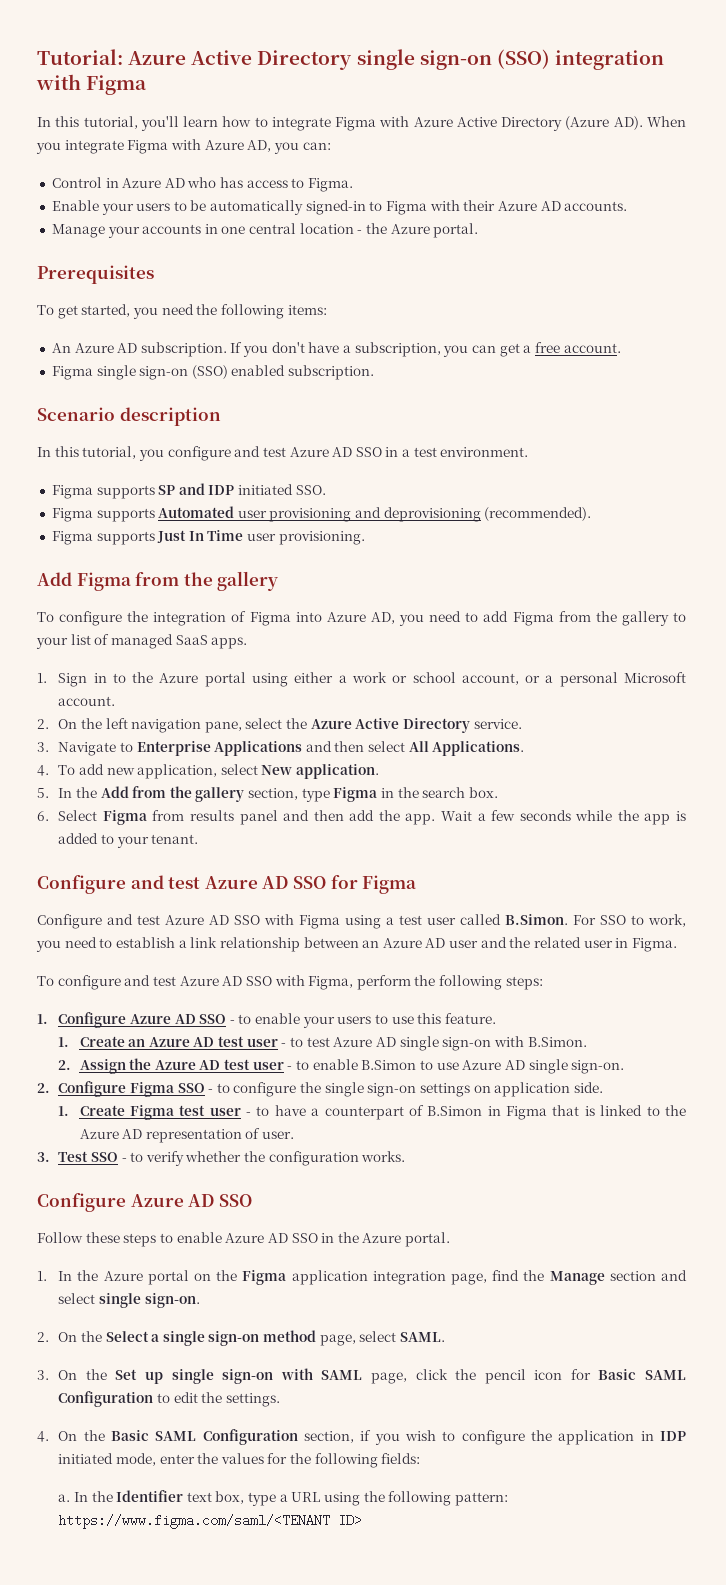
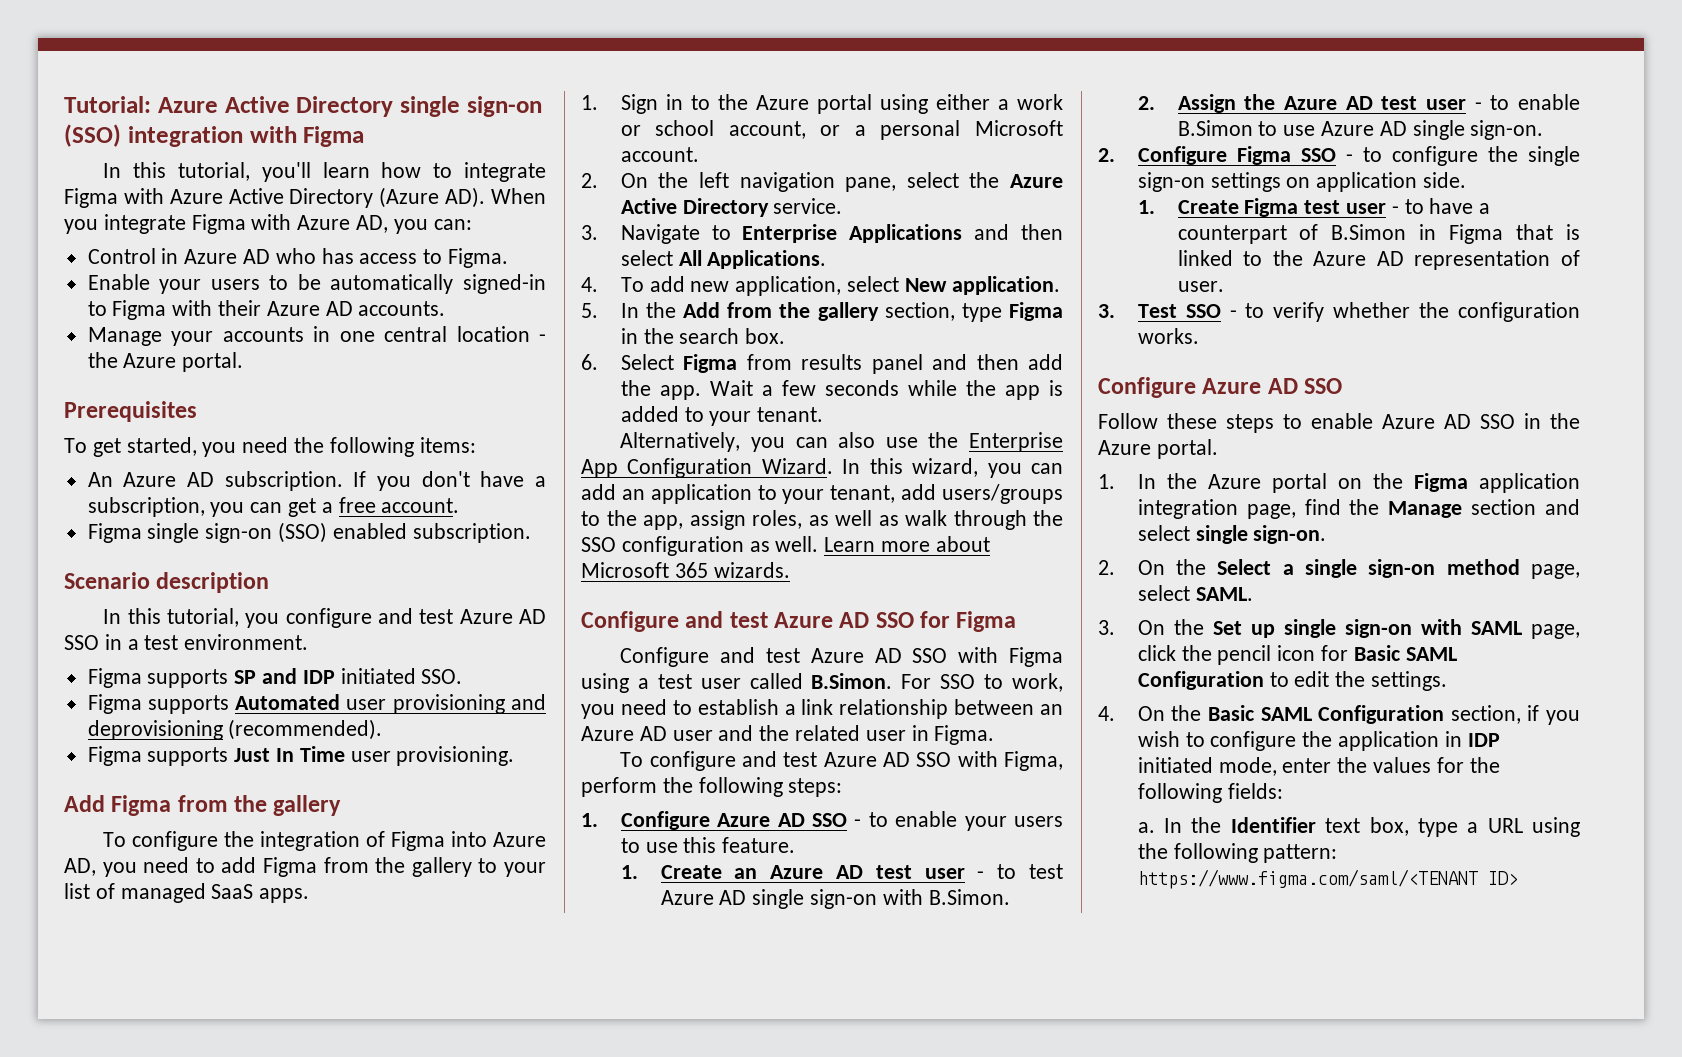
(199, 839) none -> [620,432,1063,452] [581,458,1063,478] [581,484,1063,504] [581,510,1063,530] [581,536,990,556] [581,562,790,578] // Alternatively, you can also use the Enterprise App Configuration Wizard. In this wizard, you can add an application to your tenant, add users/groups to the app, assign roles, as well as walk through the SSO configuration as well. Learn more about Microsoft 365 wizards.

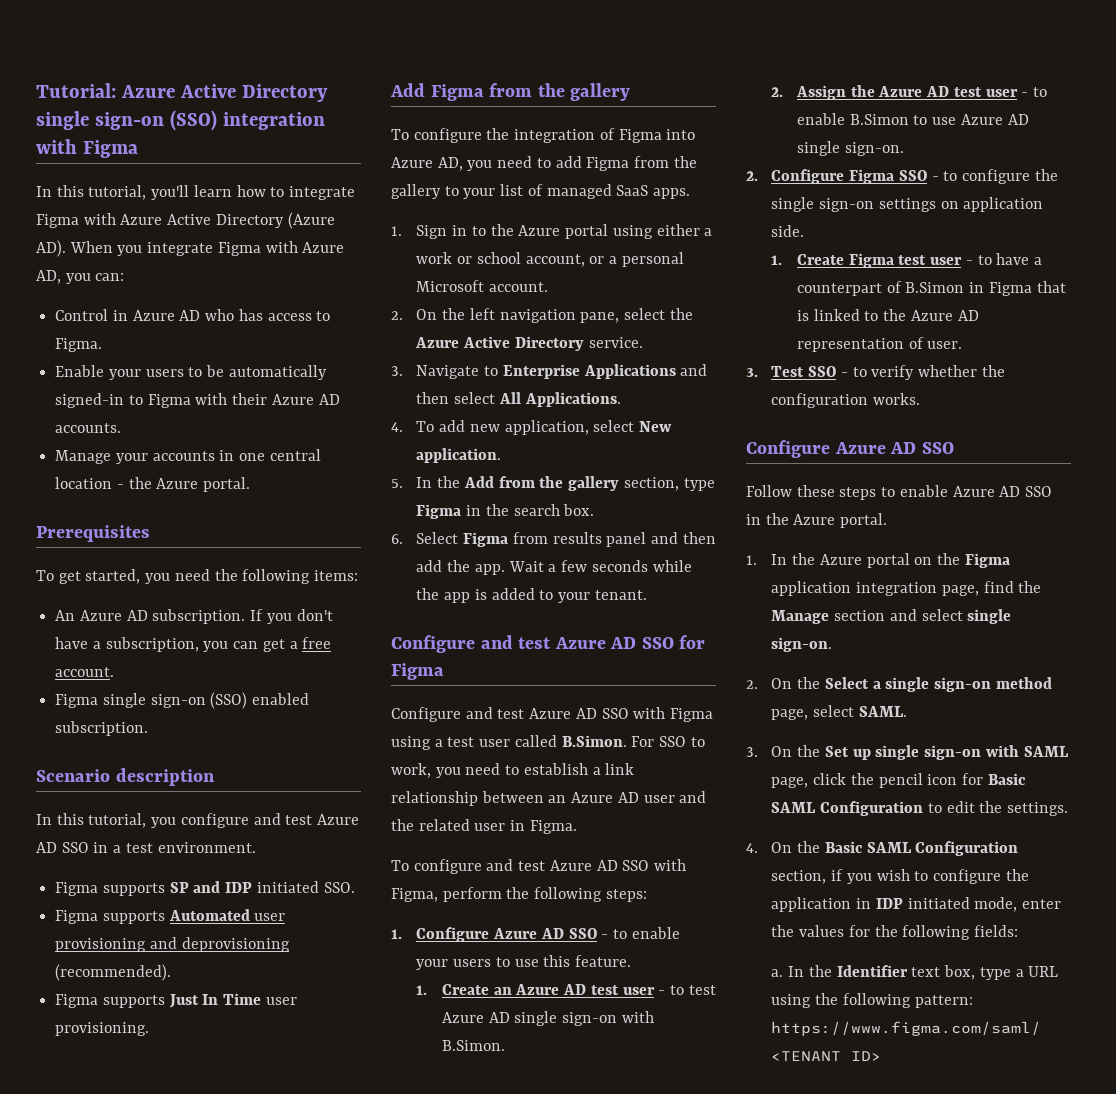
[620,432,1063,452] [581,458,1063,478] [581,484,1063,504] [581,510,1063,530] [581,536,990,556] [581,562,790,578] // Alternatively, you can also use the Enterprise App Configuration Wizard. In this wizard, you can add an application to your tenant, add users/groups to the app, assign roles, as well as walk through the SSO configuration as well. Learn more about Microsoft 365 wizards. -> (647, 595) none

